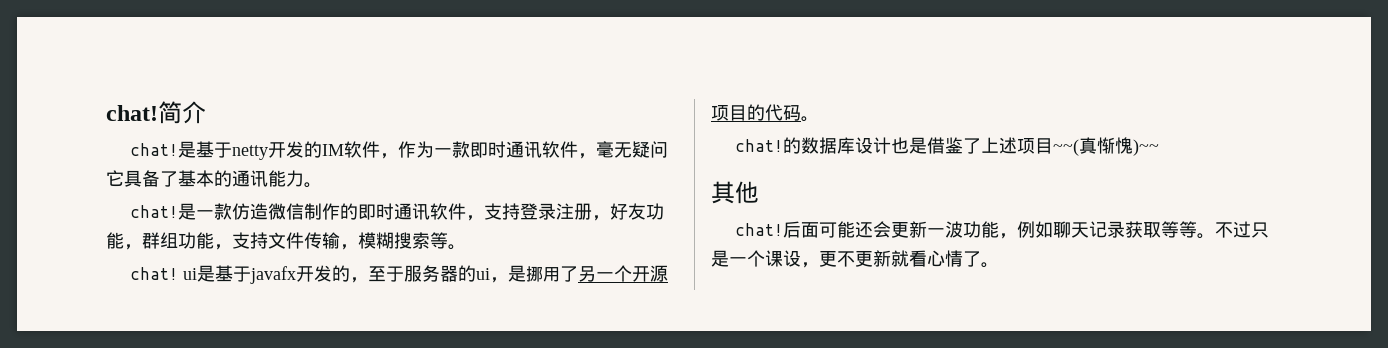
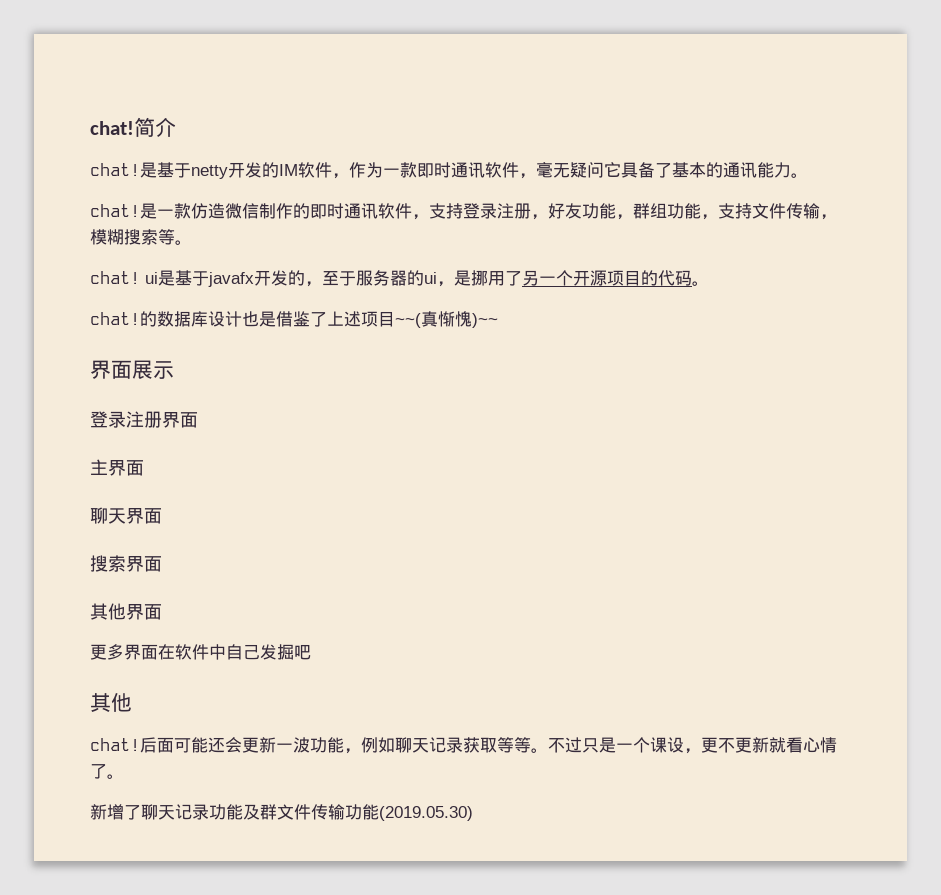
(1159, 147) none -> [90,360,174,379] [90,411,198,428] [90,459,144,476] [90,507,162,524] [90,555,162,572] [90,603,162,620] [90,644,311,660] // 界面展示 // 登录注册界面 // 主界面 // 聊天界面 // 搜索界面 // 其他界面 // 更多界面在软件中自己发掘吧
(999, 265) none -> [90,804,473,821] // 新增了聊天记录功能及群文件传输功能(2019.05.30)

